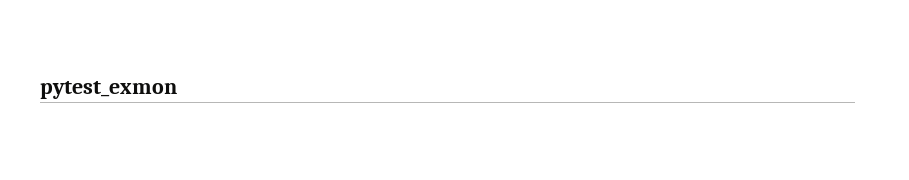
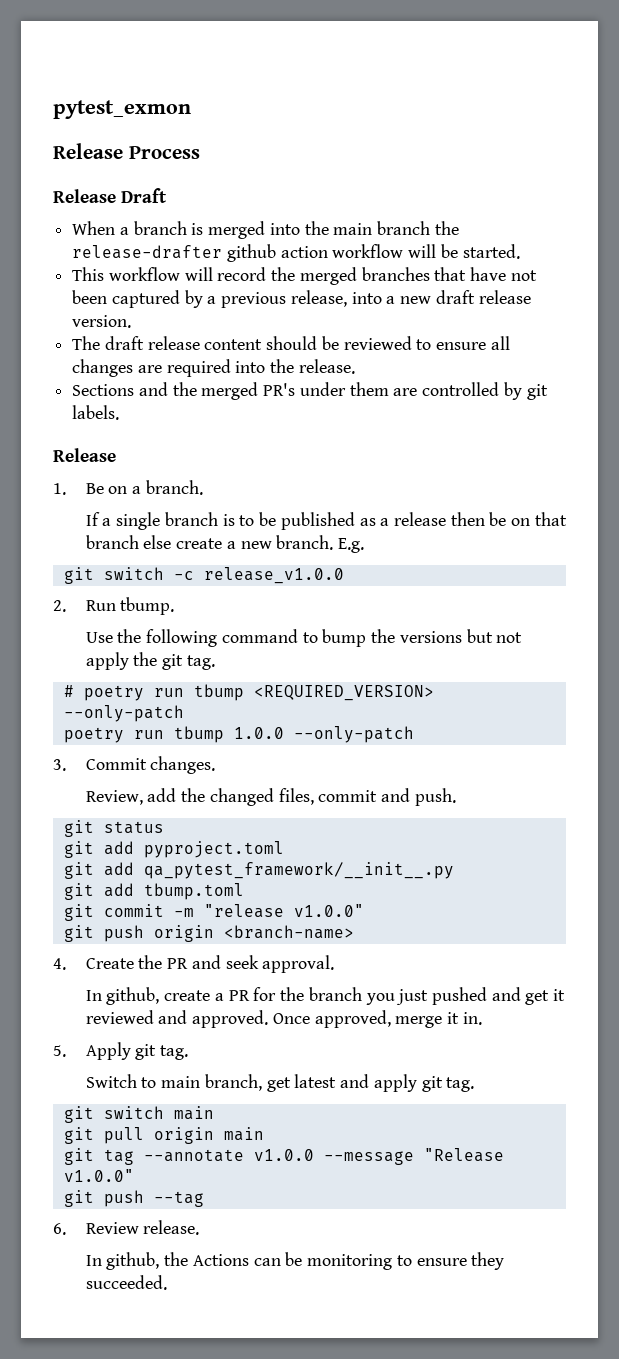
(177, 90) none -> [53,143,200,159] [53,188,168,203] [72,221,459,239] [72,244,520,262] [72,267,537,285] [72,290,531,308] [72,315,132,328] [72,336,510,350] [72,359,355,377] [72,382,548,400] [72,405,120,420] [53,448,116,462] [53,480,203,495] [85,512,567,530] [85,535,365,553] [63,567,344,584] [53,597,175,615] [85,629,523,647] [85,652,215,670] [63,684,434,701] [63,705,184,722] [63,726,414,743] [53,756,216,774] [85,788,456,806] [63,820,164,837] [63,841,284,858] [63,862,454,879] [63,883,244,900] [63,904,364,921] [63,925,354,942] [53,955,335,973] [85,987,566,1005] [85,1010,482,1028] [53,1042,189,1060] [85,1074,475,1092] [63,1106,214,1123] [63,1127,264,1144] [63,1148,504,1165] [63,1169,134,1182] [63,1190,204,1207] [53,1220,200,1235] [85,1252,505,1270] [85,1275,167,1290] // Release Process // Release Draft // When a branch is merged into the main branch the release-drafter github action workflow will be started. // This workflow will record the merged branches that have not been captured by a previous release, into a new draft release version. // The draft release content should be reviewed to ensure all changes are required into the release. // Sections and the merged PR's under them are controlled by git labels. // Release // 1. Be on a branch. // If a single branch is to be published as a release then be on that branch else create a new branch. E.g. // git switch -c release_v1.0.0 // 2. Run tbump. // Use the following command to bump the versions but not apply the git tag. // # poetry run tbump <REQUIRED_VERSION> --only-patch // poetry run tbump 1.0.0 --only-patch // 3. Commit changes. // Review, add the changed files, commit and push. // git status // git add pyproject.toml // git add qa_pytest_framework/__init__.py // git add tbump.toml // git commit -m "release v1.0.0" // git push origin <branch-name> // 4. Create the PR and seek approval. // In github, create a PR for the branch you just pushed and get it reviewed and approved. Once approved, merge it in. // 5. Apply git tag. // Switch to main branch, get latest and apply git tag. // git switch main // git pull origin main // git tag --annotate v1.0.0 --message "Release v1.0.0" // git push --tag // 6. Review release. // In github, the Actions can be monitoring to ensure they succeeded.

